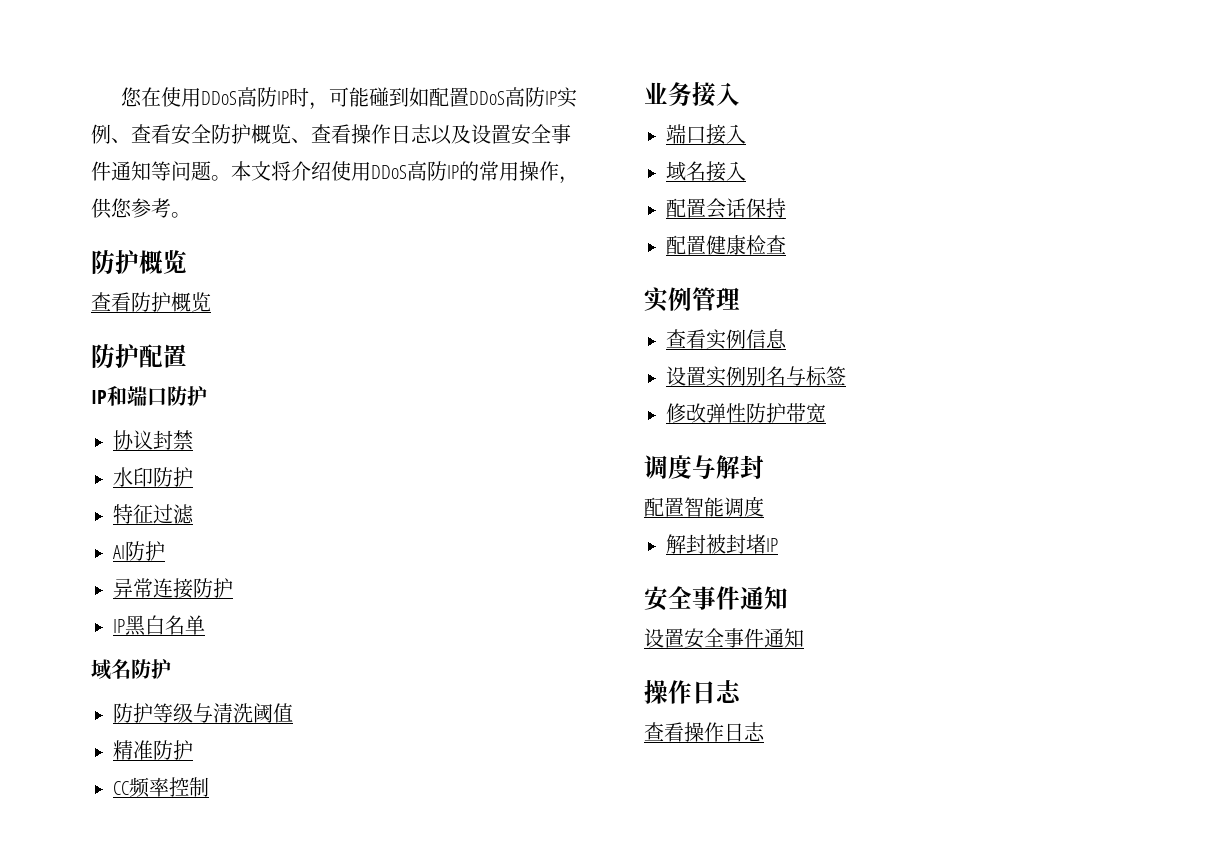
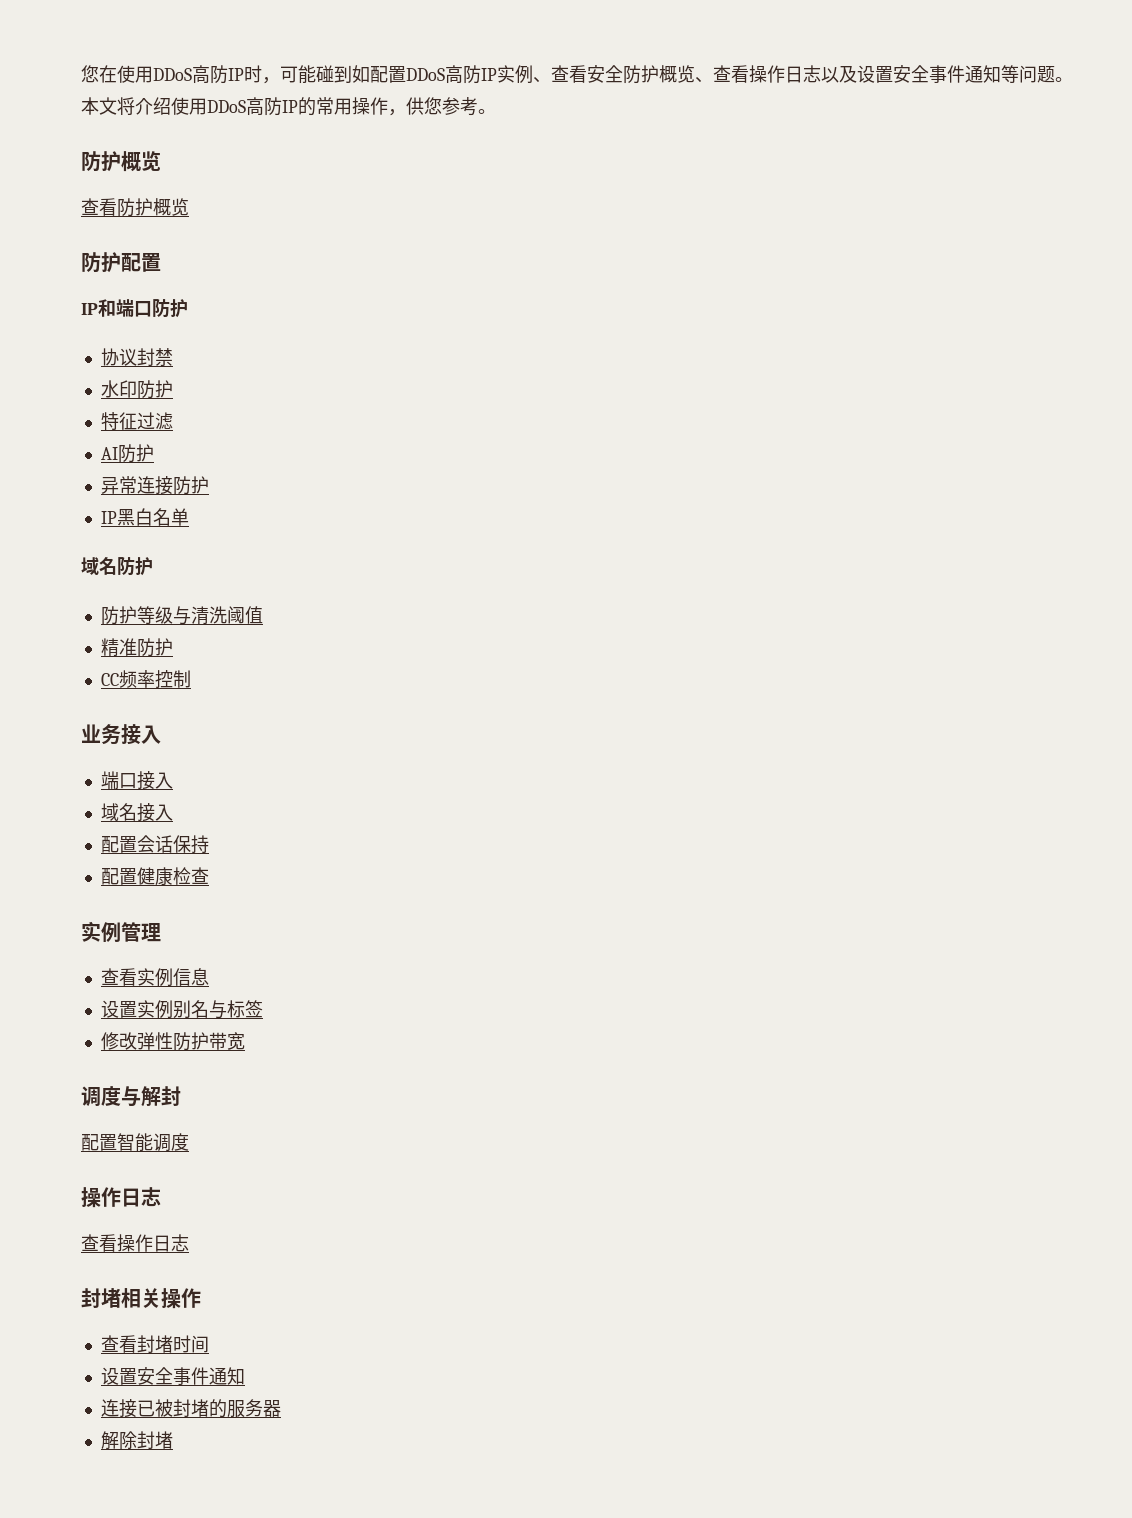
[666,534,778,554] [644,586,788,611] [644,628,804,649] // 解封被封堵IP // 安全事件通知 // 设置安全事件通知 -> (189, 1142) none
(765, 731) none -> [81,1288,201,1309] [100,1335,209,1353] [100,1367,245,1385] [100,1399,281,1418] [100,1431,173,1450] // 封堵相关操作 // 查看封堵时间 // 设置安全事件通知 // 连接已被封堵的服务器 // 解除封堵

